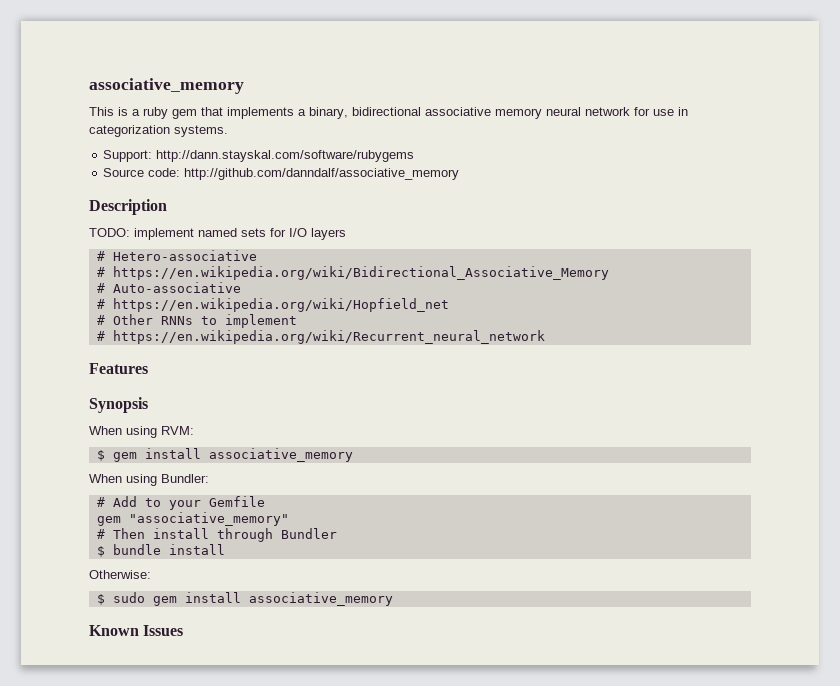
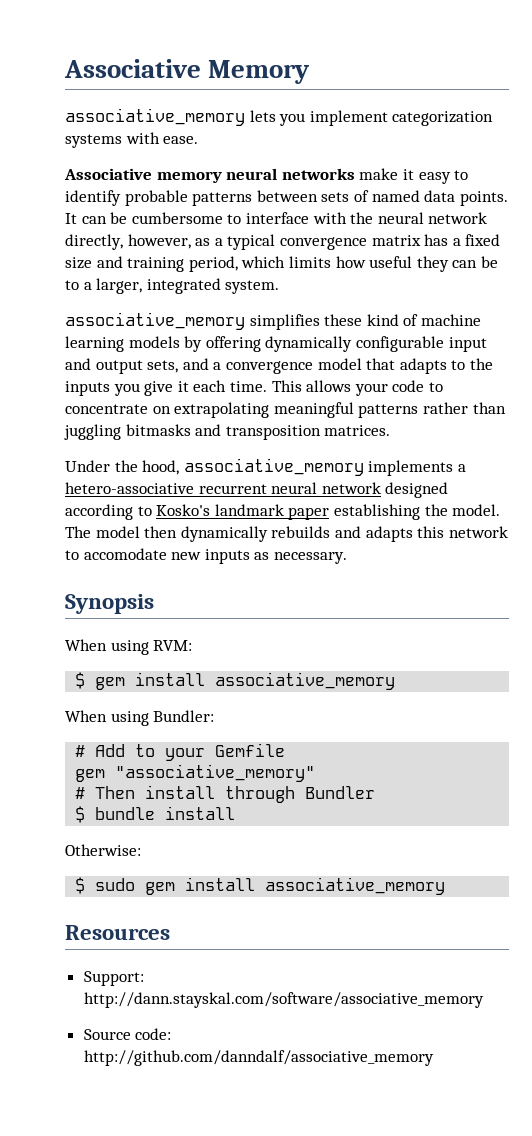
[89,78,244,94] [89,107,688,119] [89,125,228,137] [103,150,415,162] [103,168,460,180] [89,199,167,215] [89,228,346,240] [96,250,257,261] [96,266,609,280] [96,282,241,293] [96,298,449,312] [96,314,297,328] [96,330,545,344] [89,363,148,374] associative_memory // This is a ruby gem that implements a binary, bidirectional associative memory neural network for use in categorization systems. // Support: http://dann.stayskal.com/software/rubygems // Source code: http://github.com/danndalf/associative_memory // Description // TODO: implement named sets for I/O layers // # Hetero-associative // # https://en.wikipedia.org/wiki/Bidirectional_Associative_Memory // # Auto-associative // # https://en.wikipedia.org/wiki/Hopfield_net // # Other RNNs to implement // # https://en.wikipedia.org/wiki/Recurrent_neural_network // Features -> [64,59,311,84] [65,108,494,126] [65,132,199,148] [64,168,469,184] [65,190,508,206] [65,212,488,224] [65,234,501,250] [65,256,498,272] [65,278,280,294] [65,312,481,330] [65,336,487,352] [65,358,493,374] [65,380,443,396] [65,402,506,418] [64,424,391,440] [65,458,466,476] [65,482,449,498] [65,504,501,520] [65,526,508,542] [65,548,347,564] Associative Memory // associative_memory lets you implement categorization systems with ease. // Associative memory neural networks make it easy to identify probable patterns between sets of named data points. It can be cumbersome to interface with the neural network directly, however, as a typical convergence matrix has a fixed size and training period, which limits how useful they can be to a larger, integrated system. // associative_memory simplifies these kind of machine learning models by offering dynamically configurable input and output sets, and a convergence model that adapts to the inputs you give it each time. This allows your code to concentrate on extrapolating meaningful patterns rather than juggling bitmasks and transposition matrices. // Under the hood, associative_memory implements a hetero-associative recurrent neural network designed according to Kosko's landmark paper establishing the model. The model then dynamically rebuilds and adapts this network to accomodate new inputs as necessary.
[89,625,184,636] Known Issues -> [65,925,170,940] [83,971,144,986] [83,992,484,1008] [83,1028,172,1040] [83,1050,434,1066] Resources // Support: http://dann.stayskal.com/software/associative_memory // Source code: http://github.com/danndalf/associative_memory

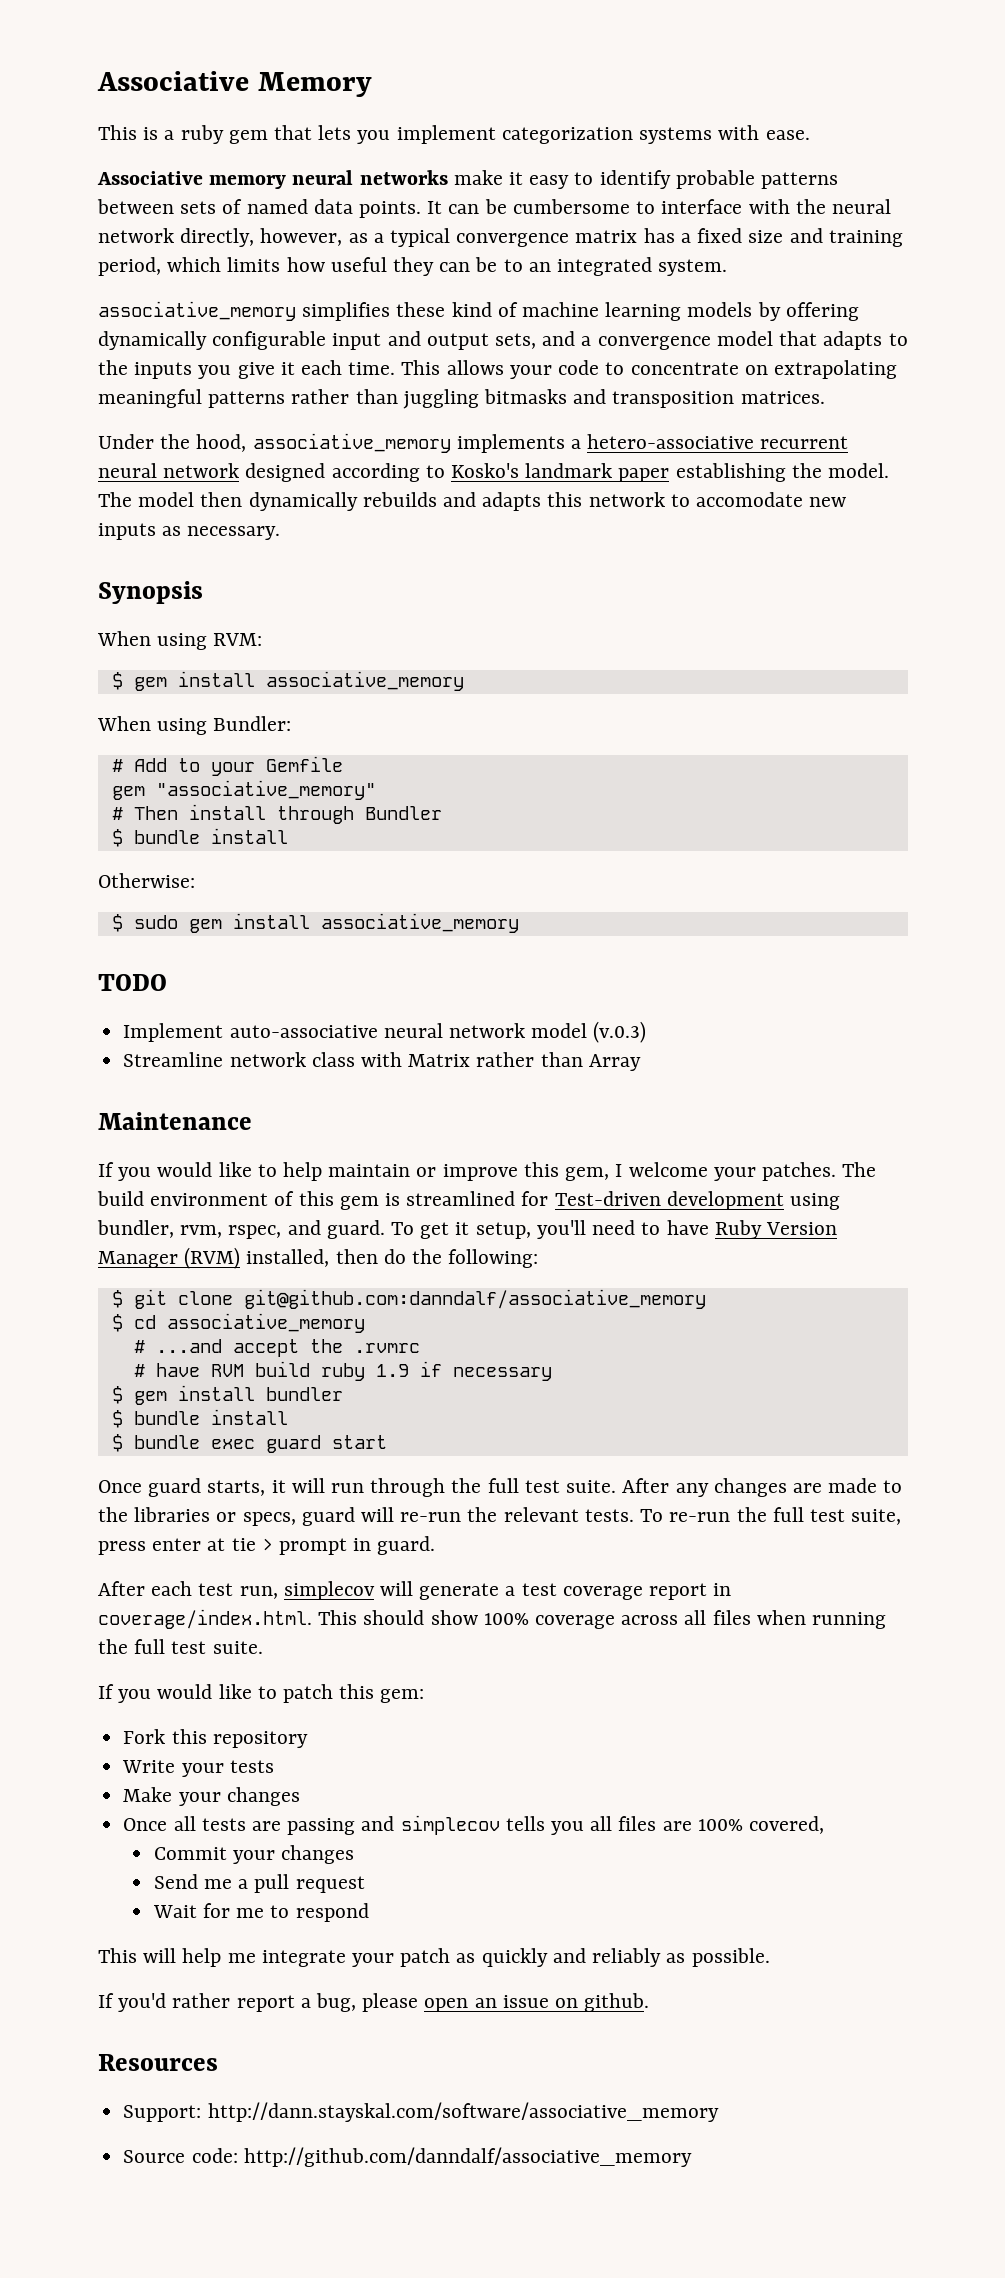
[65,108,245,126] associative_memory -> [98,125,313,144] This is a ruby gem that
[83,278,143,294] a larger, -> [528,262,551,272] an
(446, 886) none -> [98,974,167,991] [123,1021,647,1043] [123,1052,641,1071] [98,1112,252,1130] [98,1162,877,1181] [97,1191,841,1210] [97,1220,837,1239] [98,1247,539,1269] [111,1289,706,1309] [111,1313,365,1333] [133,1339,420,1357] [133,1361,552,1381] [111,1385,343,1405] [111,1409,288,1428] [111,1434,387,1453] [98,1478,903,1497] [98,1507,902,1526] [98,1536,436,1555] [98,1581,732,1600] [98,1609,887,1629] [98,1639,263,1654] [98,1684,425,1703] [123,1729,308,1748] [122,1760,274,1777] [123,1787,300,1806] [123,1815,825,1835] [153,1845,355,1864] [153,1874,365,1893] [152,1903,369,1922] [98,1948,770,1967] [98,1993,650,2012] // TODO // Implement auto-associative neural network model (v.0.3) // Streamline network class with Matrix rather than Array // Maintenance // If you would like to help maintain or improve this gem, I welcome your patches. The build environment of this gem is streamlined for Test-driven development using bundler, rvm, rspec, and guard. To get it setup, you'll need to have Ruby Version Manager (RVM) installed, then do the following: // $ git clone git@github.com:danndalf/associative_memory // $ cd associative_memory // # ...and accept the .rvmrc // # have RVM build ruby 1.9 if necessary // $ gem install bundler // $ bundle install // $ bundle exec guard start // Once guard starts, it will run through the full test suite. After any changes are made to the libraries or specs, guard will re-run the relevant tests. To re-run the full test suite, press enter at tie > prompt in guard. // After each test run, simplecov will generate a test coverage report in coverage/index.html. This should show 100% coverage across all files when running the full test suite. // If you would like to patch this gem: // Fork this repository // Write your tests // Make your changes // Once all tests are passing and simplecov tells you all files are 100% covered, // Commit your changes // Send me a pull request // Wait for me to respond // This will help me integrate your patch as quickly and reliably as possible. // If you'd rather report a bug, please open an issue on github.

